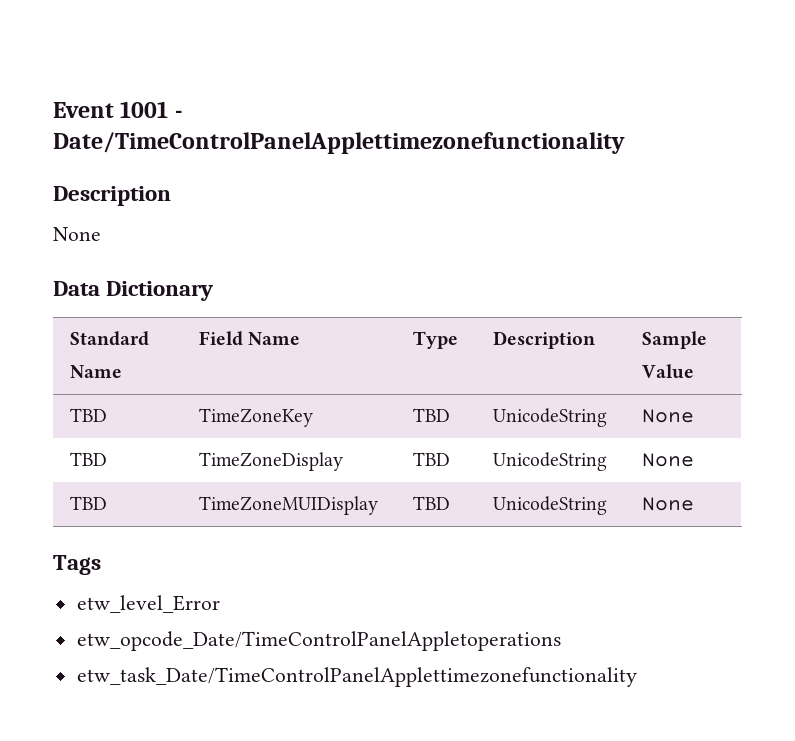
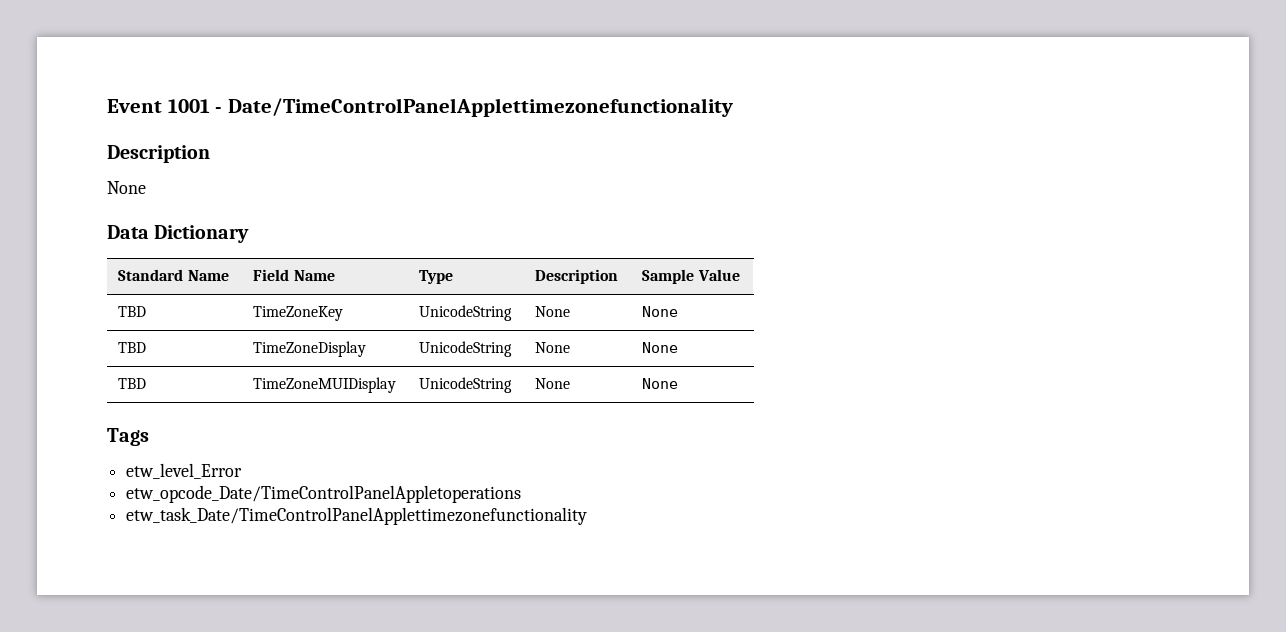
[413,408,451,422] [493,408,608,427] TBD | UnicodeString -> [419,305,513,321] [535,306,571,317] UnicodeString | None
[413,452,451,466] [493,452,608,471] TBD | UnicodeString -> [419,341,513,357] [535,342,571,353] UnicodeString | None
[413,496,451,510] [493,496,608,515] TBD | UnicodeString -> [419,377,513,393] [535,378,571,389] UnicodeString | None

